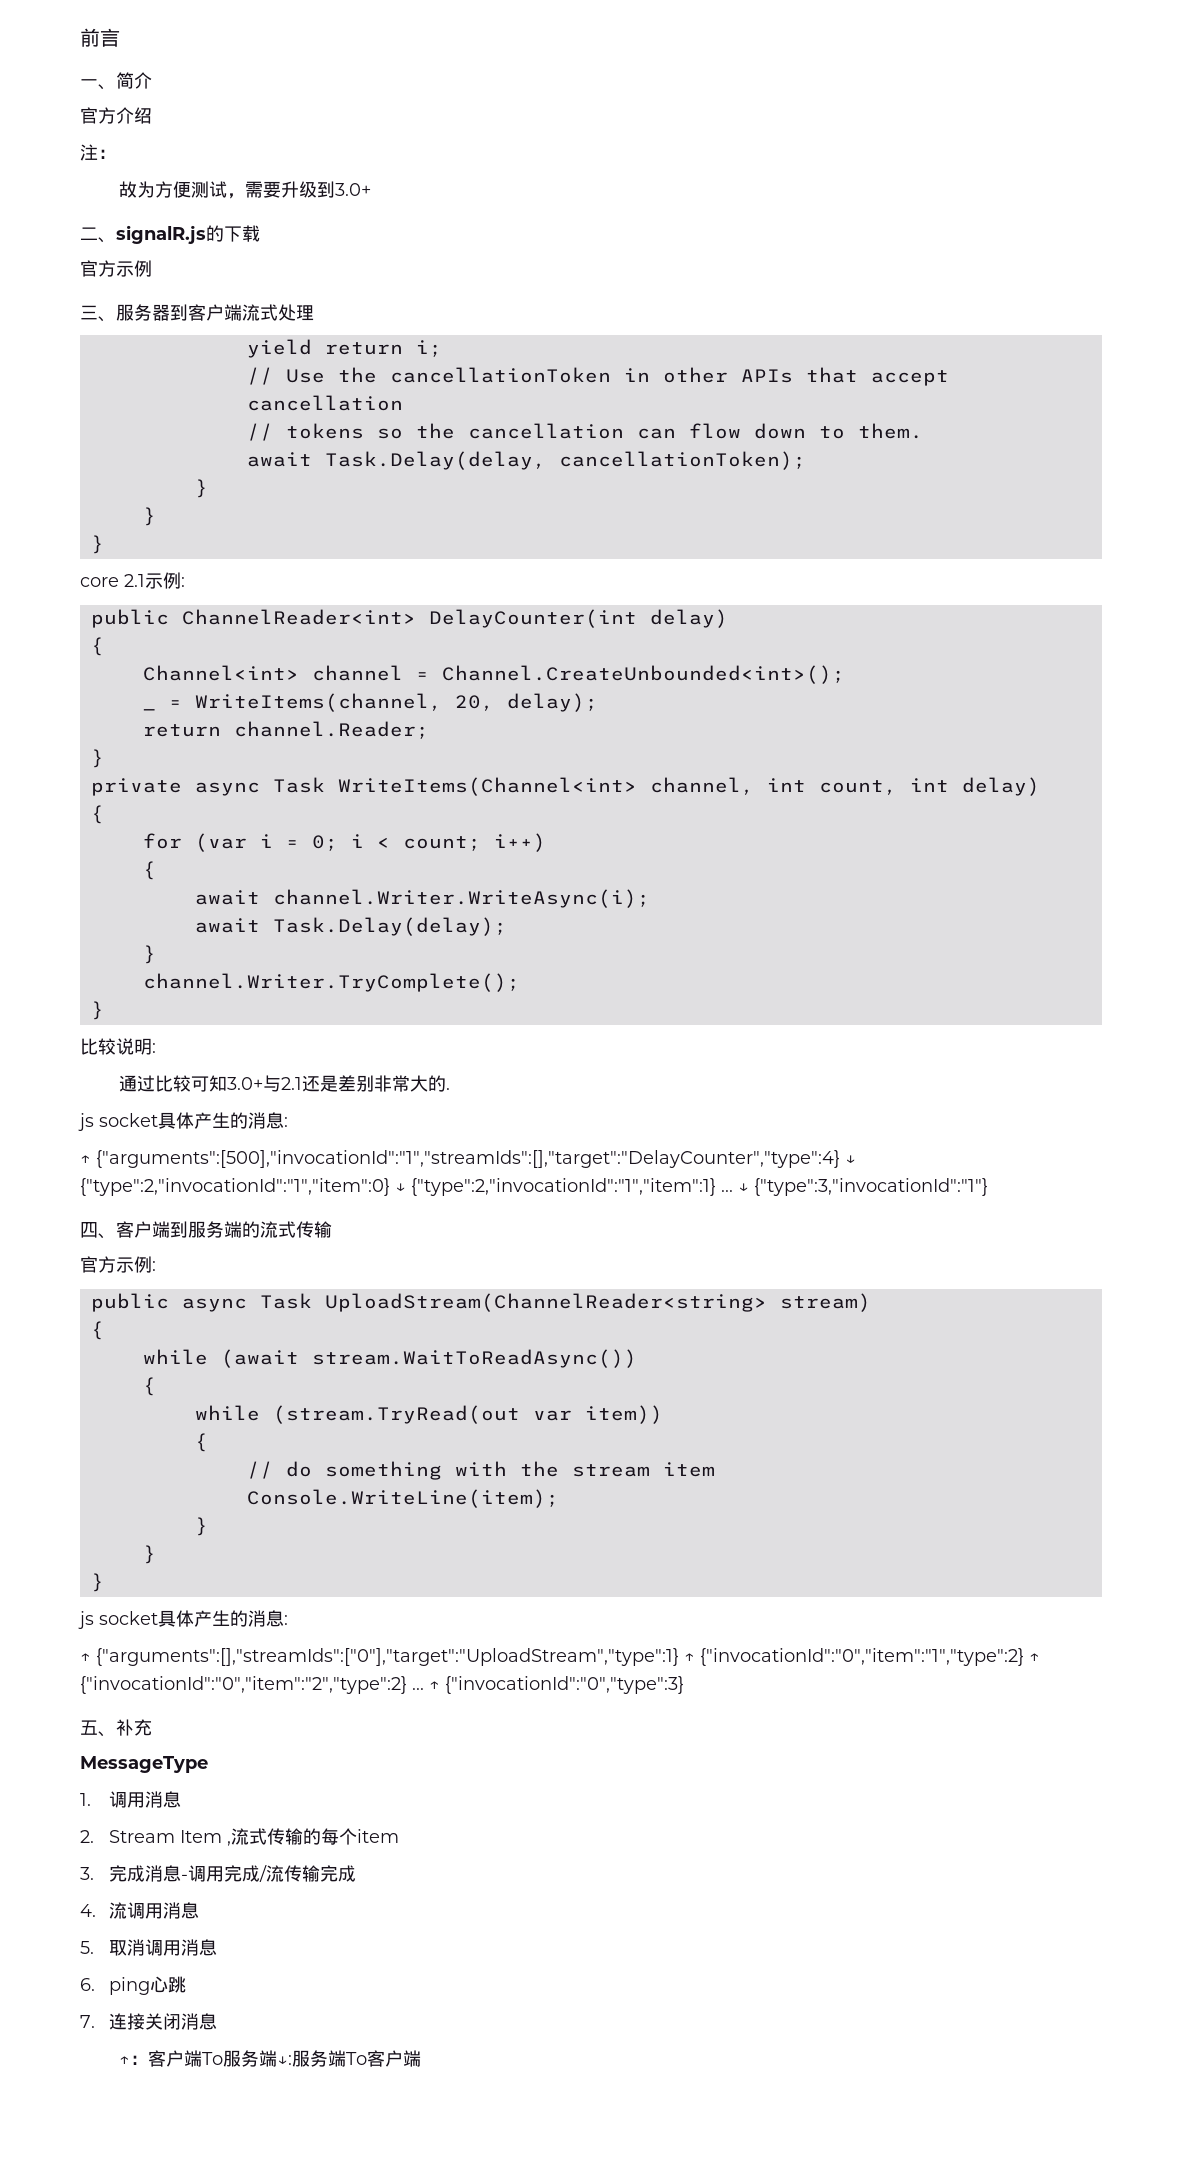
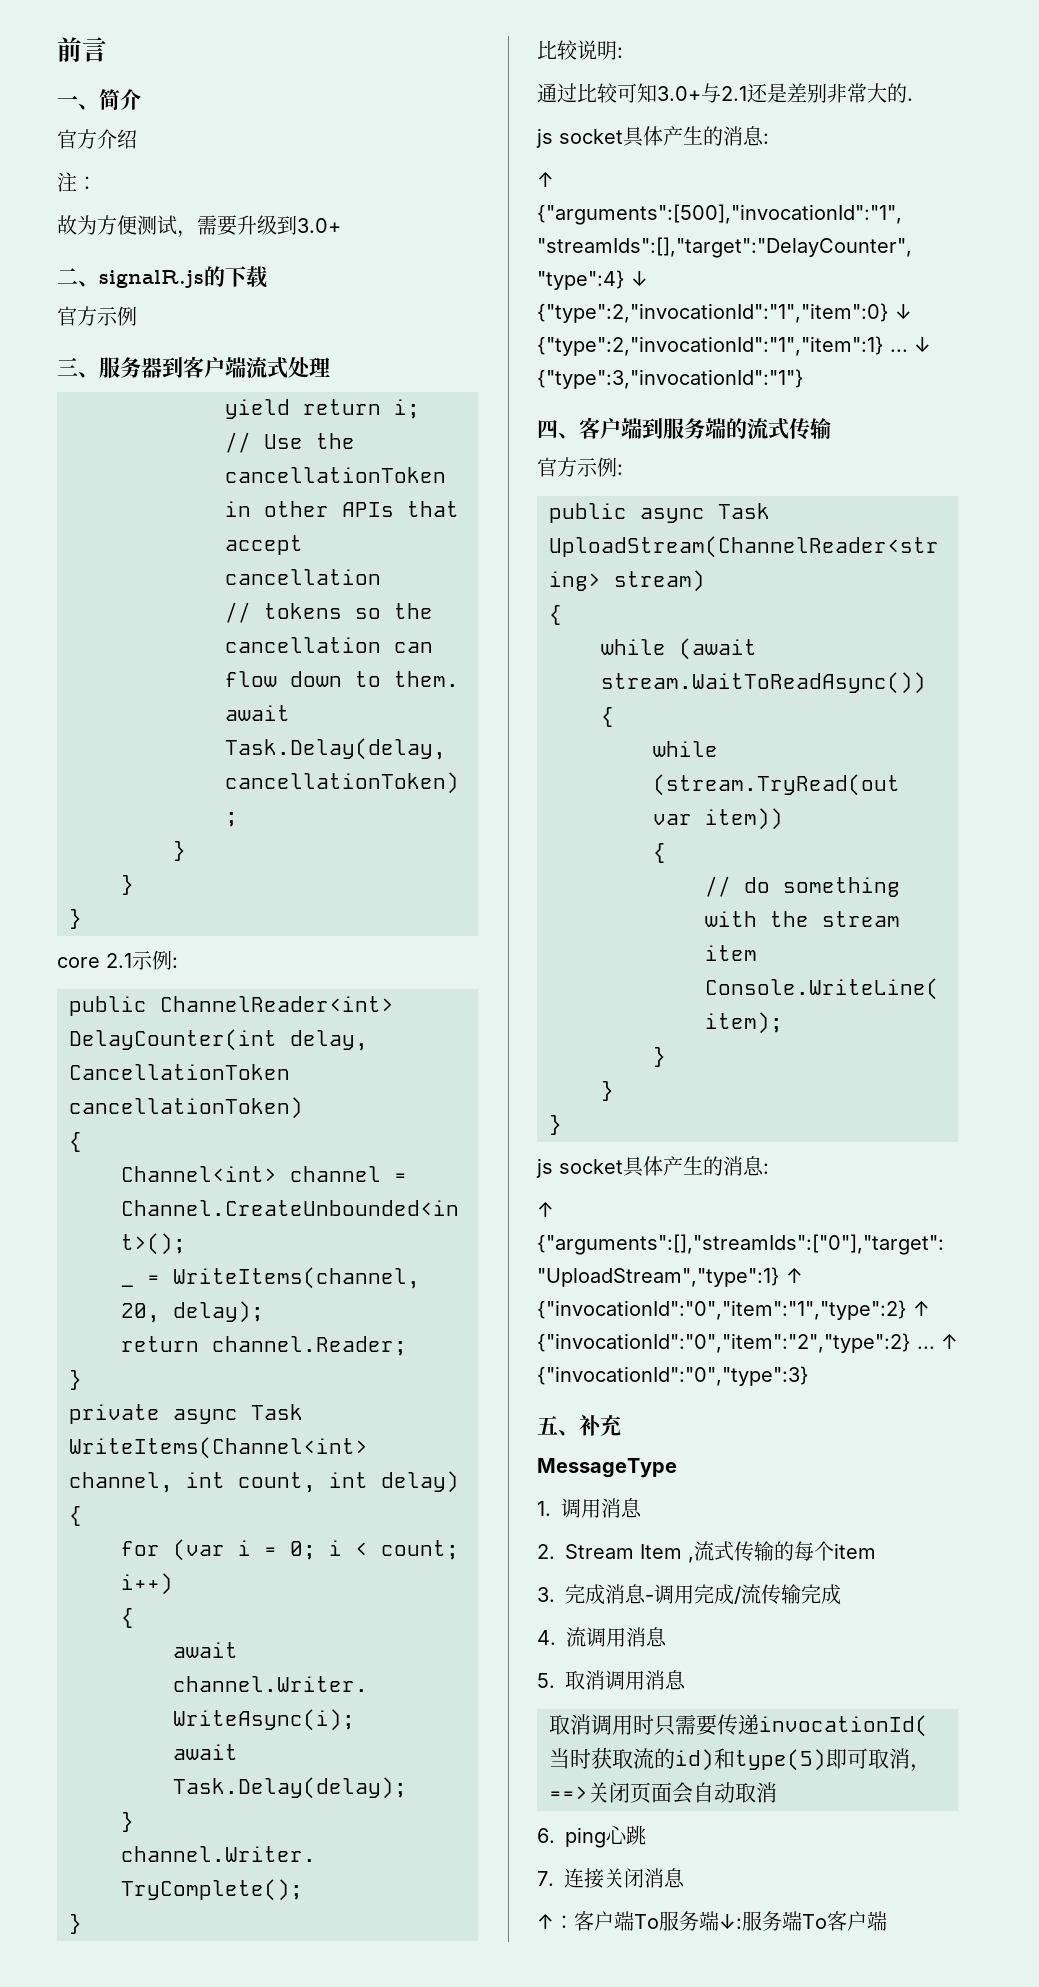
[649,609,728,628] delay) -> [290,1030,368,1051] [69,1064,290,1080] [69,1097,303,1119] delay, CancellationToken cancellationToken)
(218, 1947) none -> [549,1714,928,1737] [549,1747,931,1772] [549,1782,777,1804] // 取消调用时只需要传递invocationId(当时获取流的id)和type(5)即可取消，==>关闭页面会自动取消

